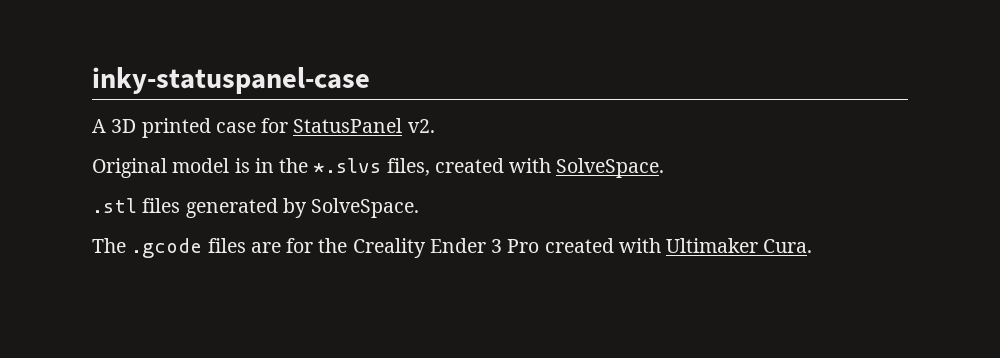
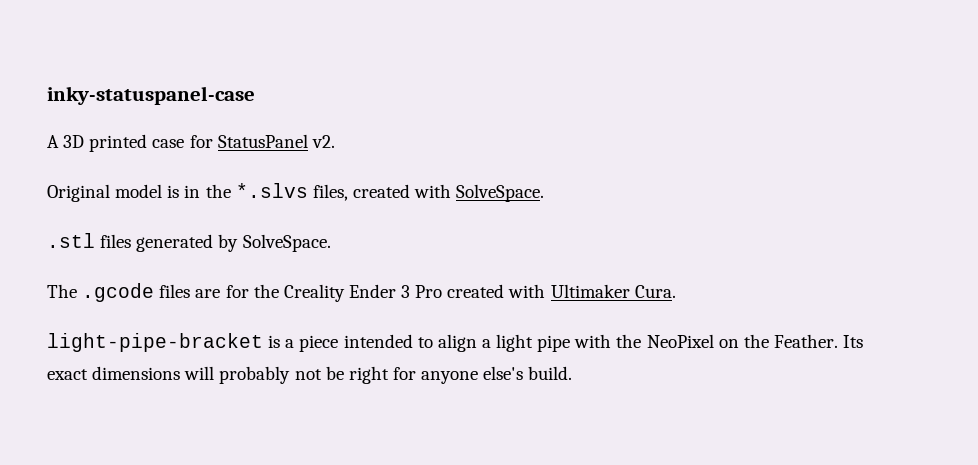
(813, 246) none -> [47,333,864,352] [47,366,573,384] // light-pipe-bracket is a piece intended to align a light pipe with the NeoPixel on the Feather. Its exact dimensions will probably not be right for anyone else's build.

